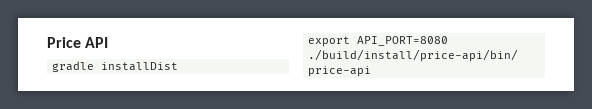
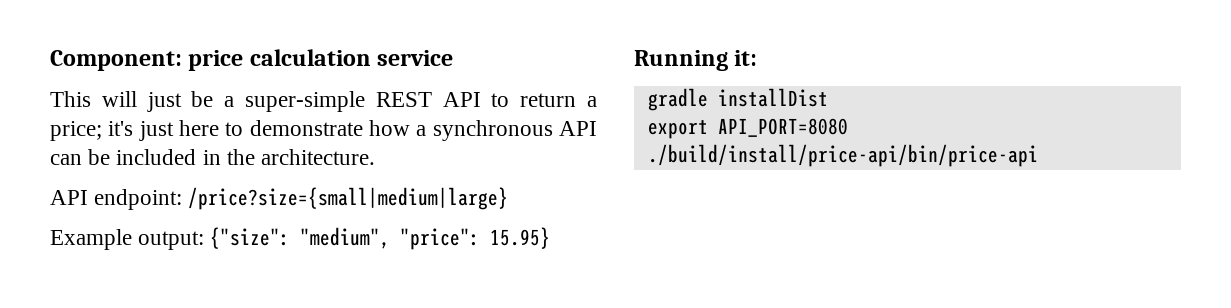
[47,37,109,48] Price API -> [50,49,454,71] [50,91,597,112] [50,120,597,141] [50,149,376,165] [50,187,509,210] [50,227,551,250] [634,50,758,71] Component: price calculation service // This will just be a super-simple REST API to return a price; it's just here to demonstrate how a synchronous API can be included in the architecture. // API endpoint: /price?size={small|medium|large} // Example output: {"size": "medium", "price": 15.95} // Running it:

